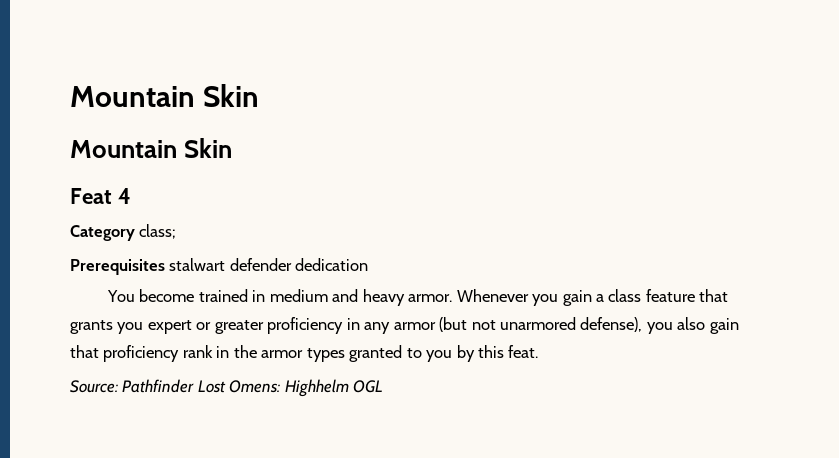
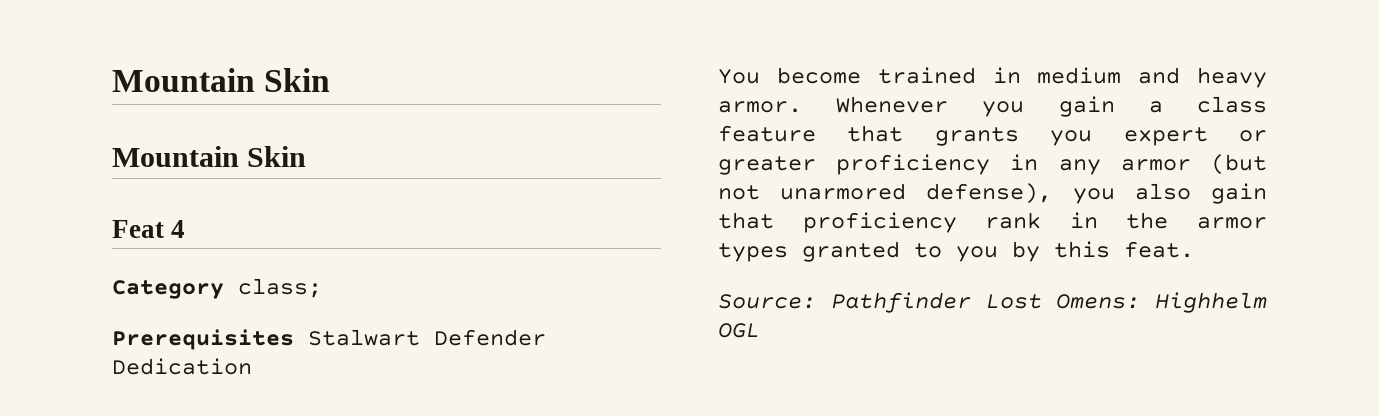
[169,258,369,271] stalwart defender dedication -> [308,329,546,346] [112,358,252,375] Stalwart Defender Dedication

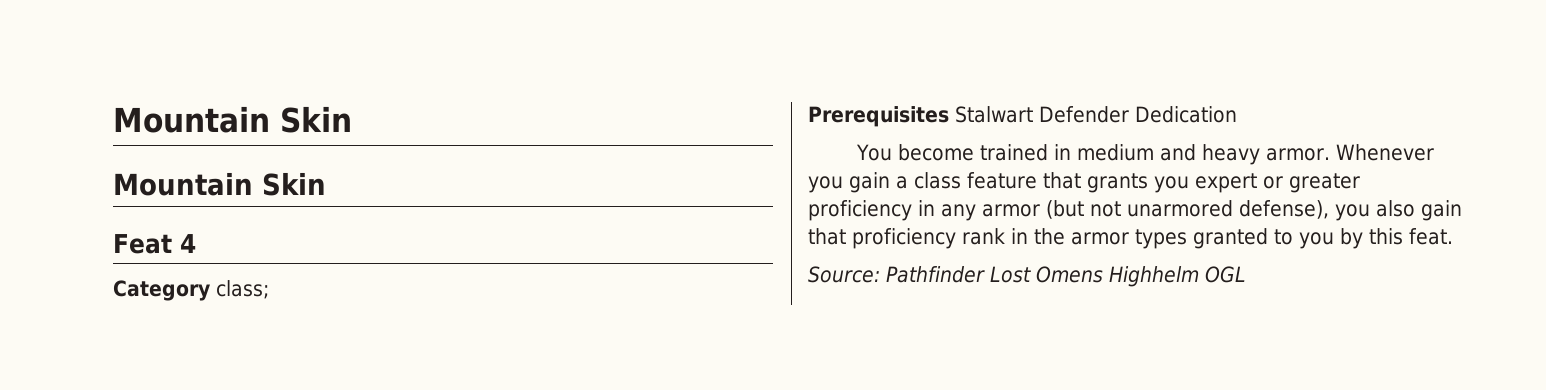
[1056,294,1141,309] Omens: -> [1036,266,1103,283] Omens

